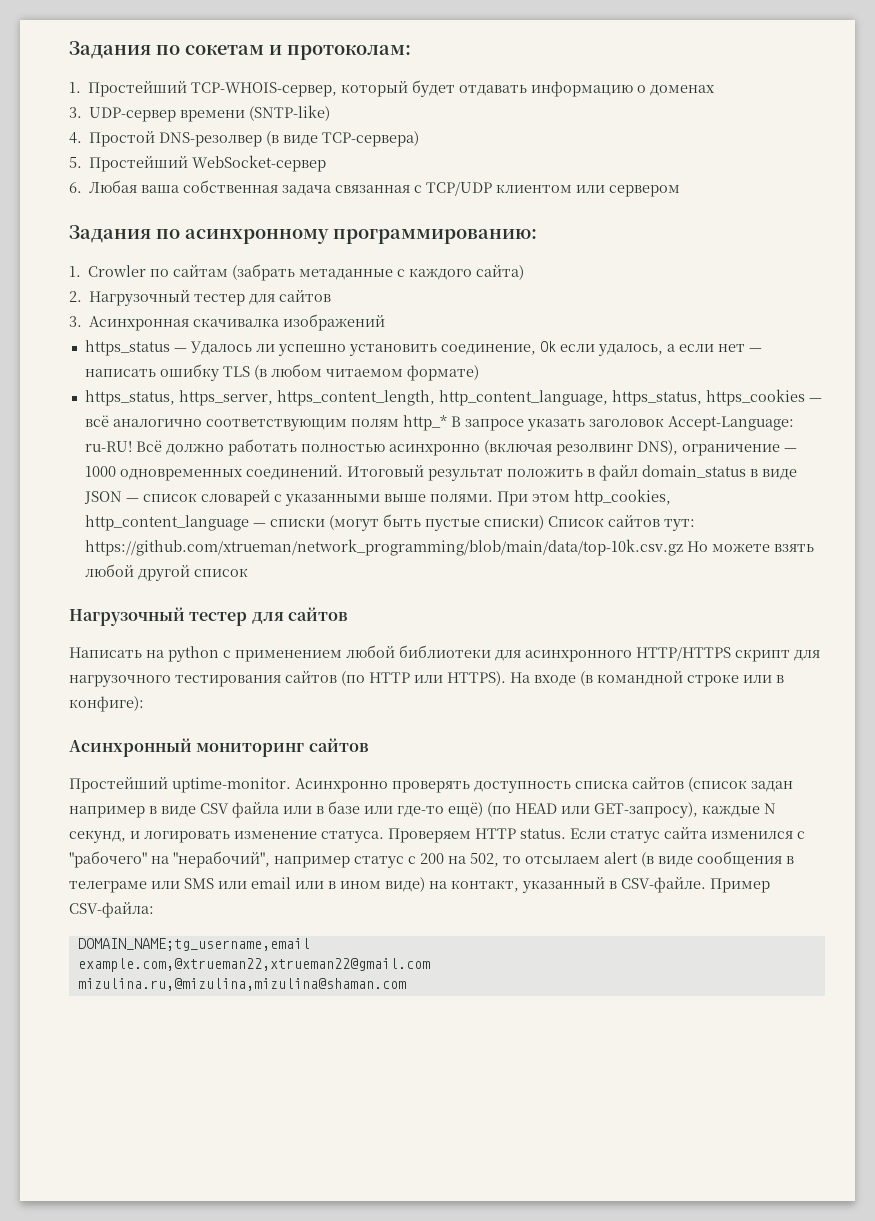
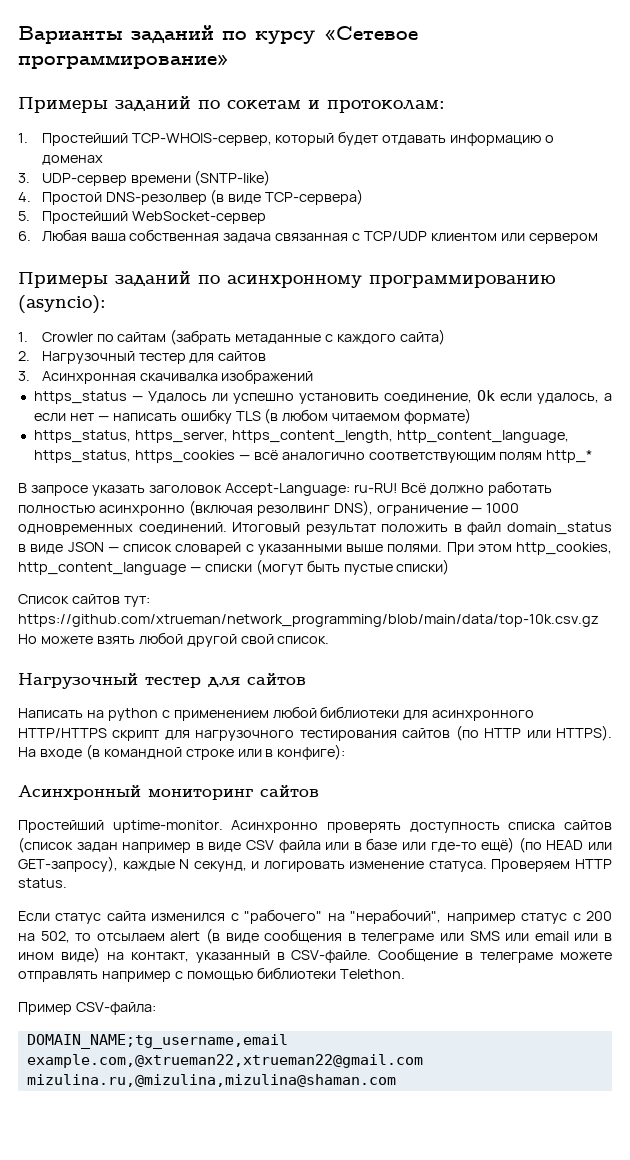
[69,41,151,59] Задания -> [18,25,418,44] [18,55,230,69] [18,96,191,113] Варианты заданий по курсу «Сетевое программирование» // Примеры заданий
[69,225,537,244] Задания по асинхронному программированию: -> [18,271,556,288] [18,295,106,314] Примеры заданий по асинхронному программированию (asyncio):
(447, 423) none -> (593, 456) //
(544, 522) none -> (450, 567) //
[193,568,248,577] список -> [240,634,330,644] свой список.
(566, 833) none -> (67, 883) //
(706, 885) none -> [378,948,612,963] [18,967,405,982] Сообщение в телеграме можете отправлять например с помощью библиотеки Telethon. //

